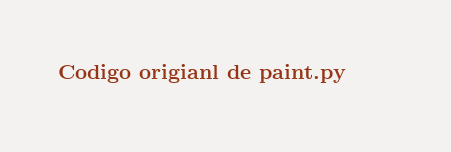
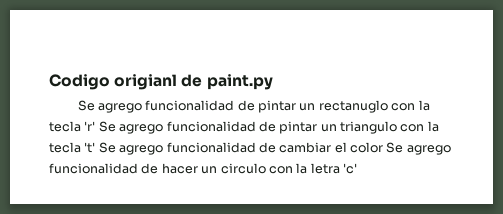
(346, 73) none -> [77,100,430,113] [49,121,439,134] [49,142,451,155] [49,163,357,174] // Se agrego funcionalidad de pintar un rectanuglo con la tecla 'r' Se agrego funcionalidad de pintar un triangulo con la tecla 't' Se agrego funcionalidad de cambiar el color Se agrego funcionalidad de hacer un circulo con la letra 'c'

